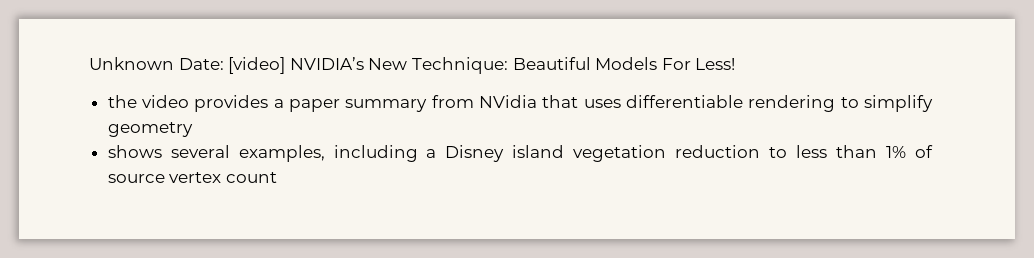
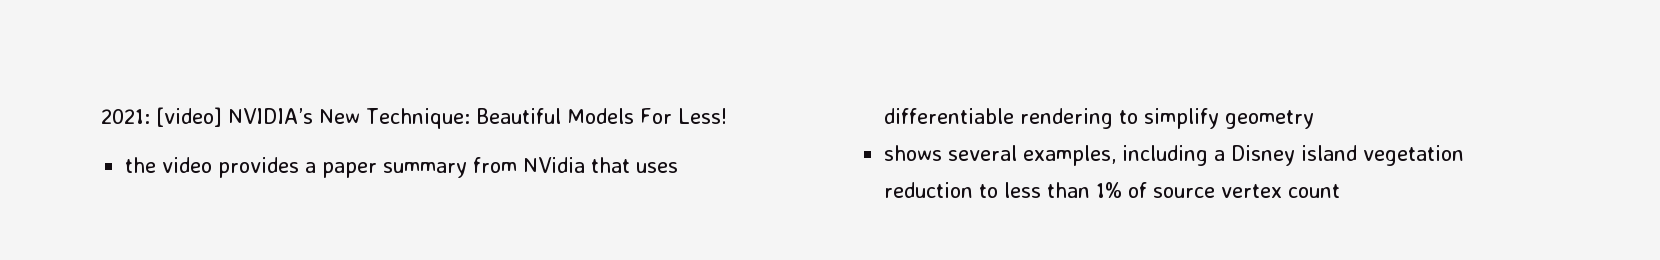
[89,57,224,70] Unknown Date: -> [101,109,150,124] 2021:

